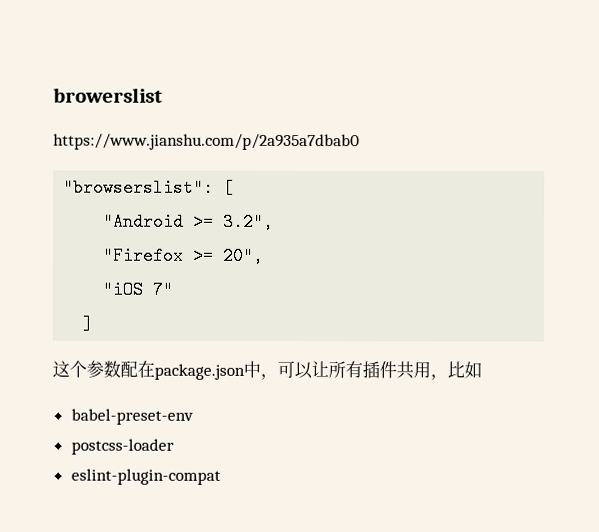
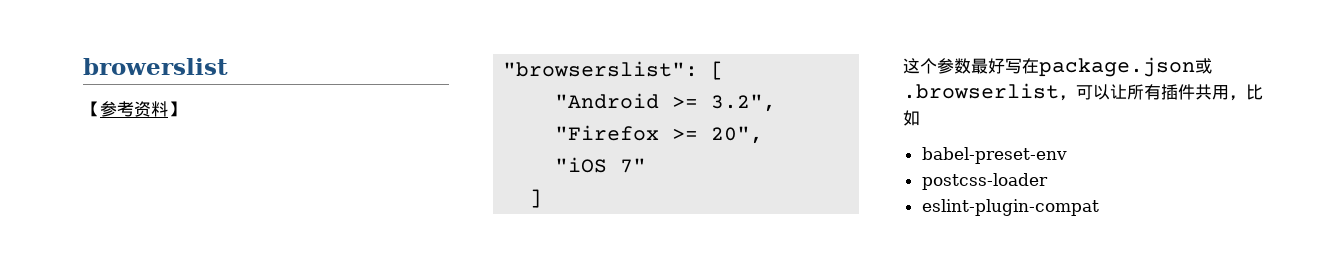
[53,133,360,151] https://www.jianshu.com/p/2a935a7dbab0 -> [83,101,185,117] 【参考资料】
[120,360,261,380] 配在package.json中 -> [971,57,1212,77] [903,83,1059,99] 最好写在package.json或.browserlist

